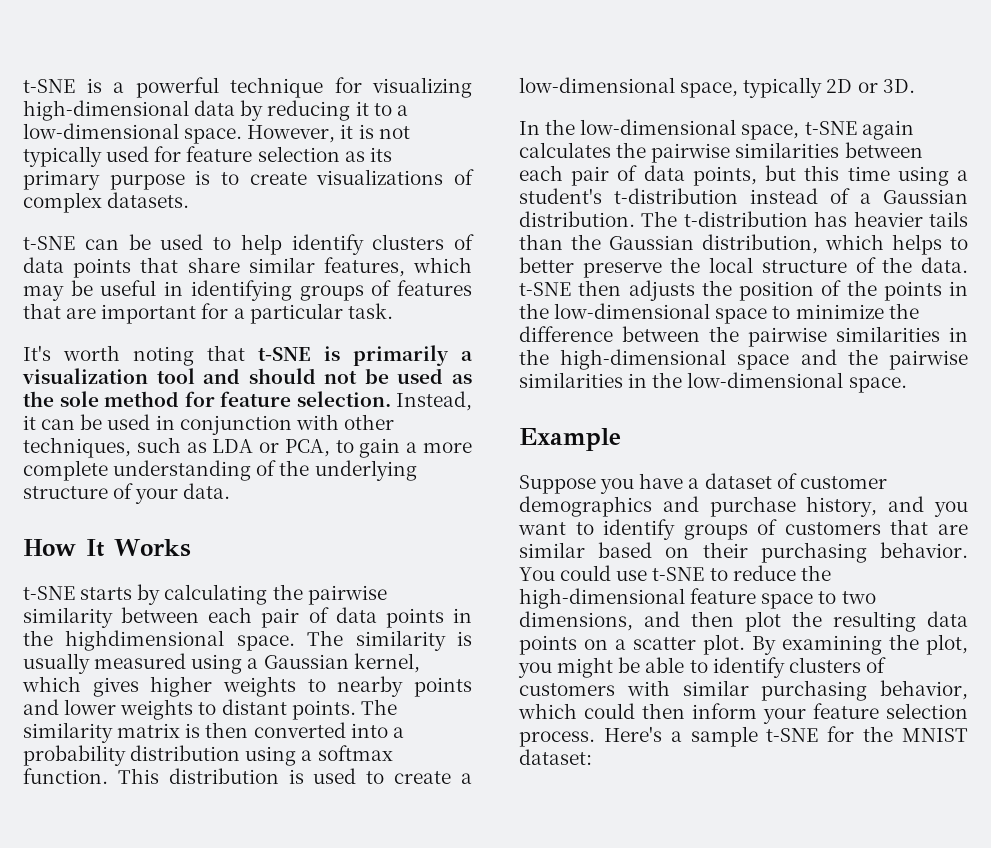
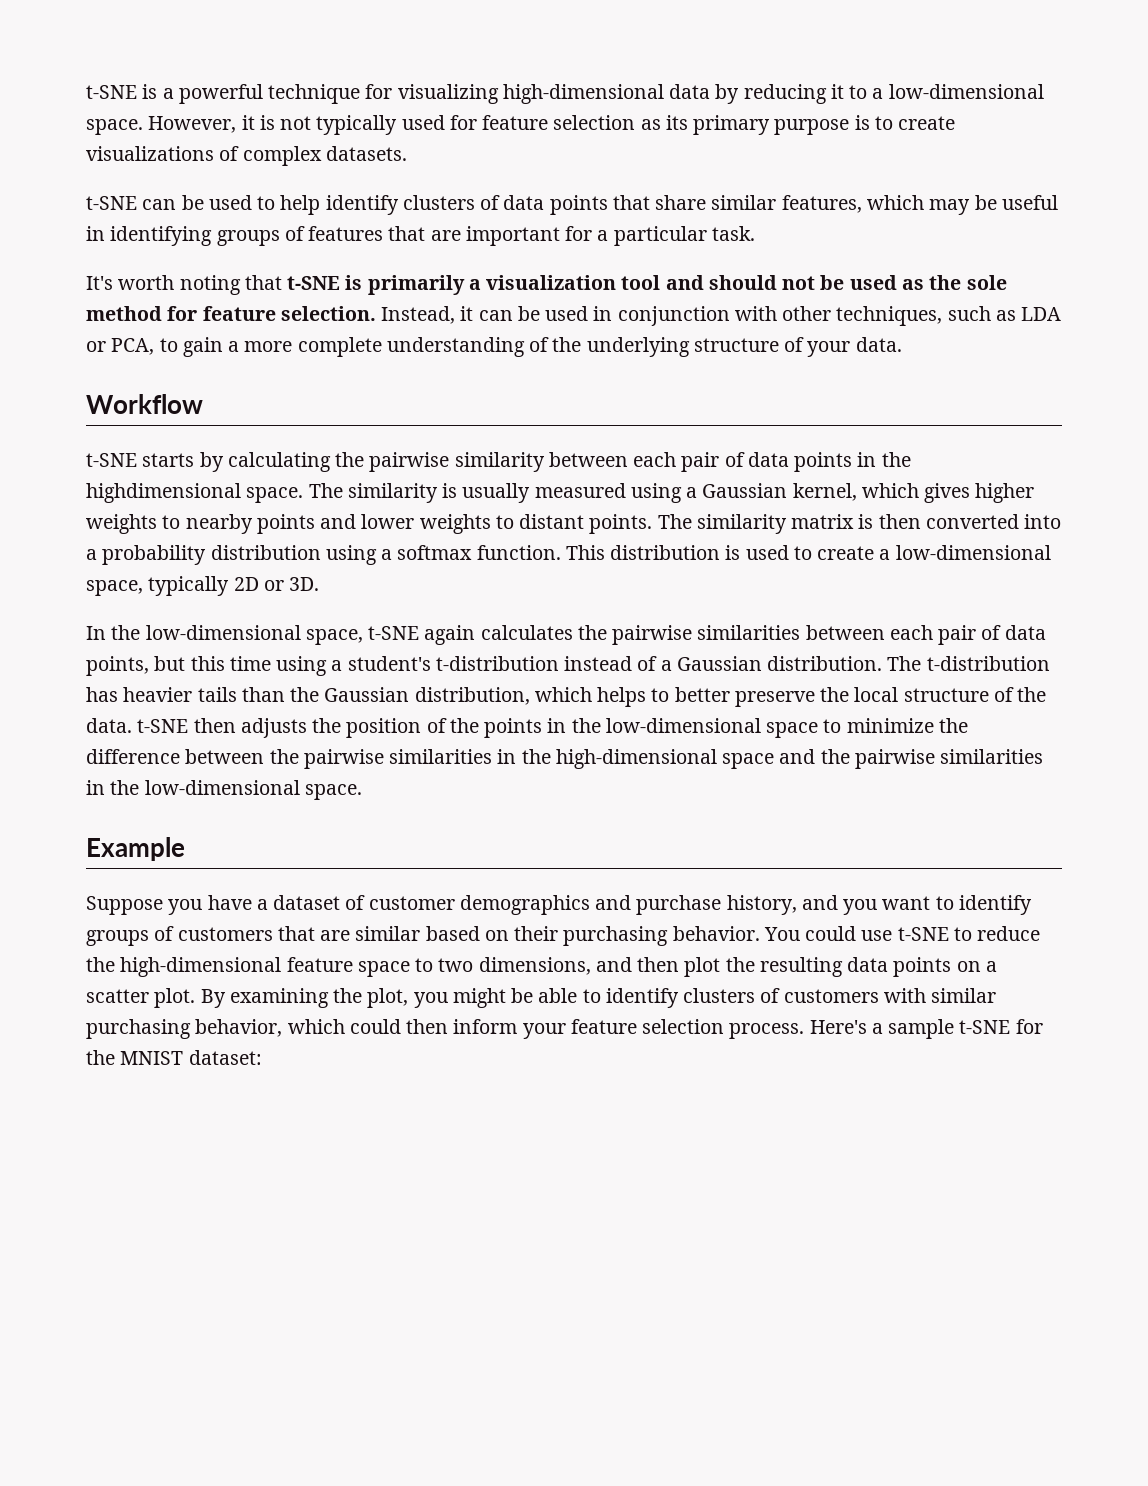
[23,539,191,557] How It Works -> [86,394,203,414] Workflow

